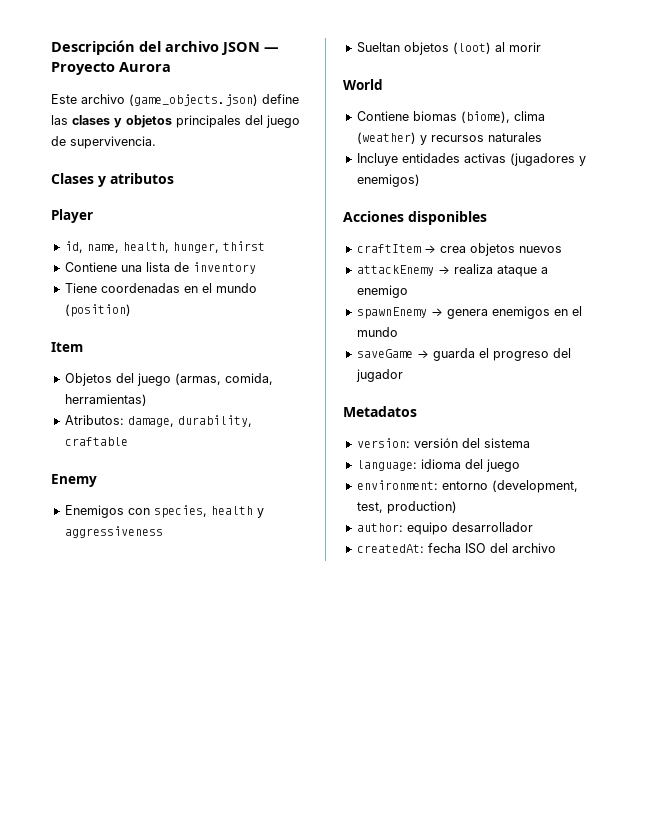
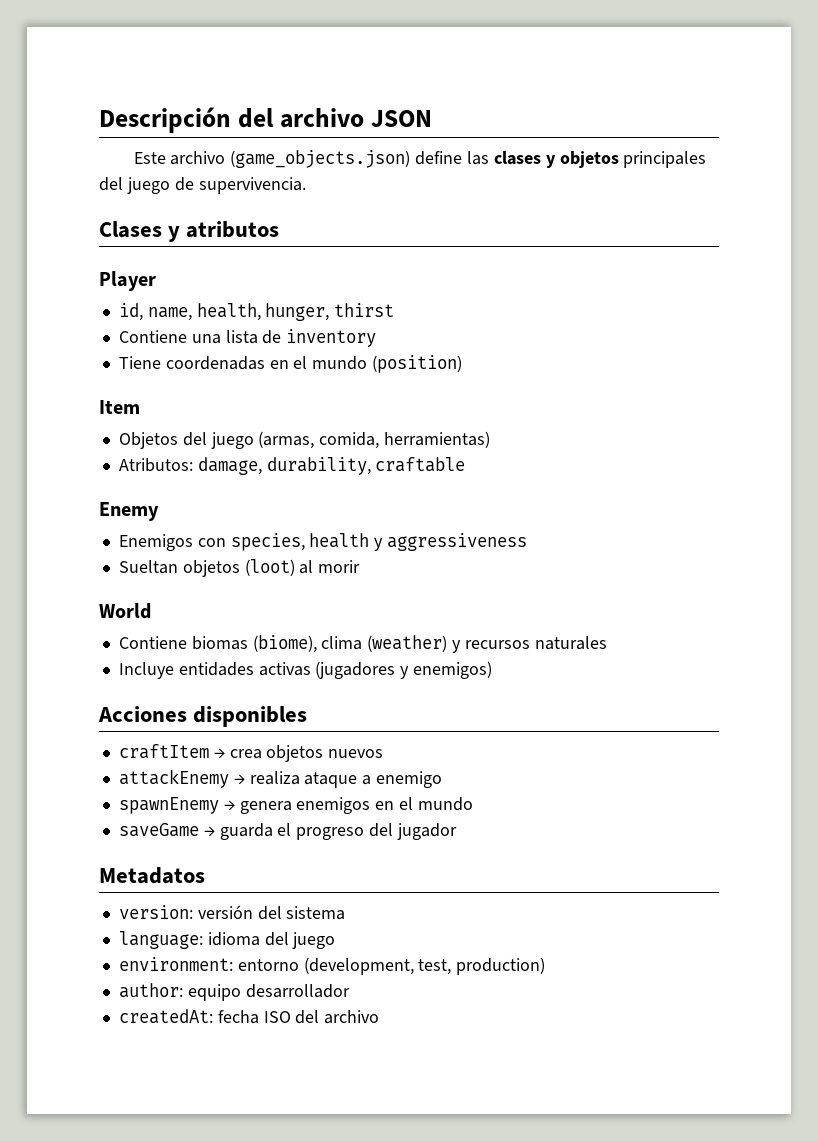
[264,47,279,52] [51,62,171,75] — Proyecto Aurora -> (432, 118) none

